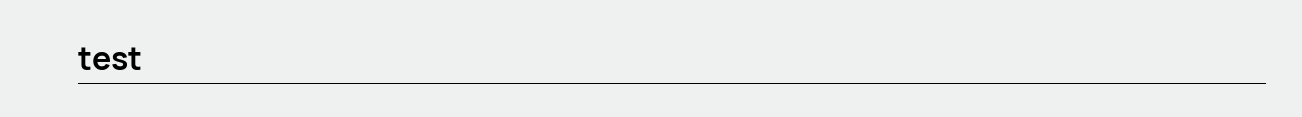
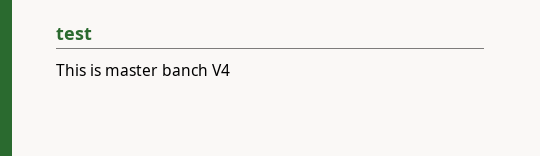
(142, 58) none -> [56,64,230,76] // This is master banch V4

